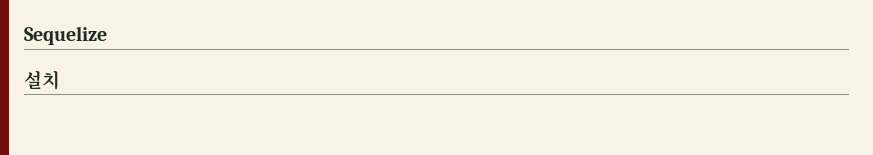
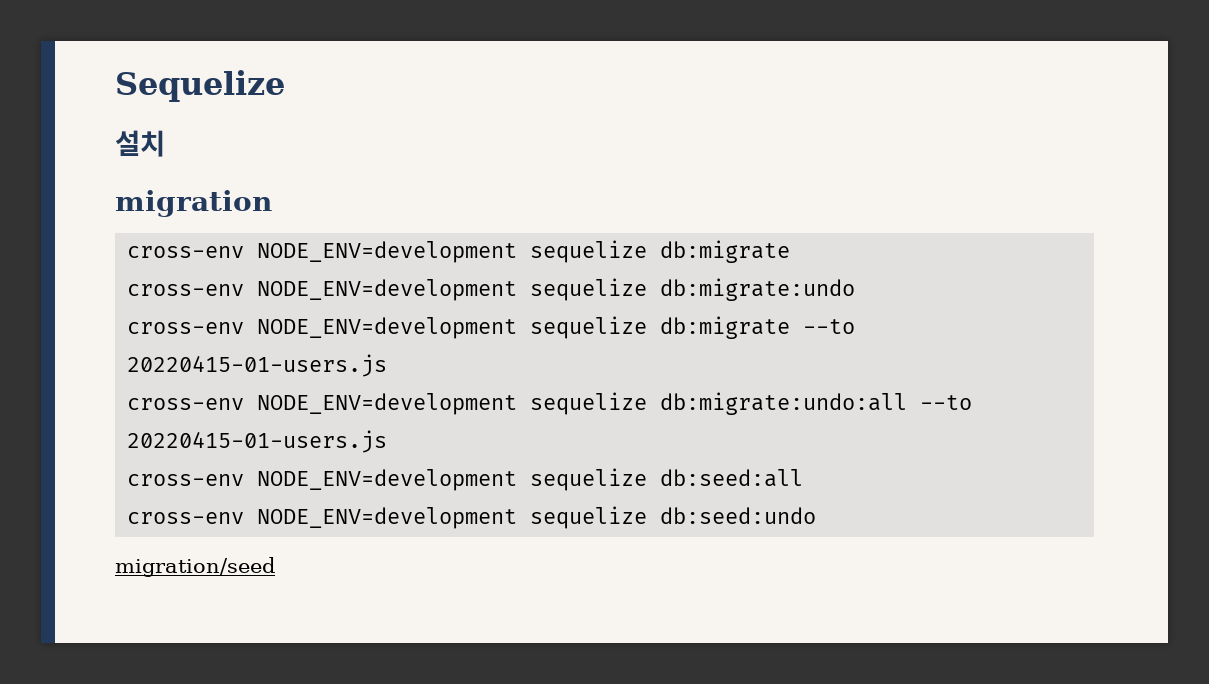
(60, 80) none -> [115,190,272,217] [127,240,791,263] [127,278,856,301] [127,316,856,339] [127,354,388,377] [127,392,973,415] [127,430,388,453] [127,468,804,491] [127,506,817,529] [115,557,275,577] // migration // cross-env NODE_ENV=development sequelize db:migrate // cross-env NODE_ENV=development sequelize db:migrate:undo // cross-env NODE_ENV=development sequelize db:migrate --to 20220415-01-users.js // cross-env NODE_ENV=development sequelize db:migrate:undo:all --to 20220415-01-users.js // cross-env NODE_ENV=development sequelize db:seed:all // cross-env NODE_ENV=development sequelize db:seed:undo // migration/seed

